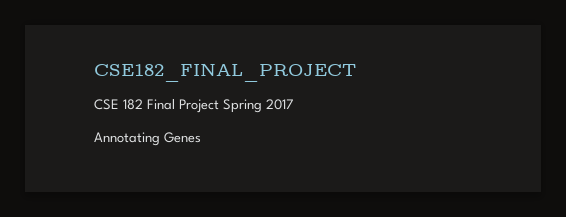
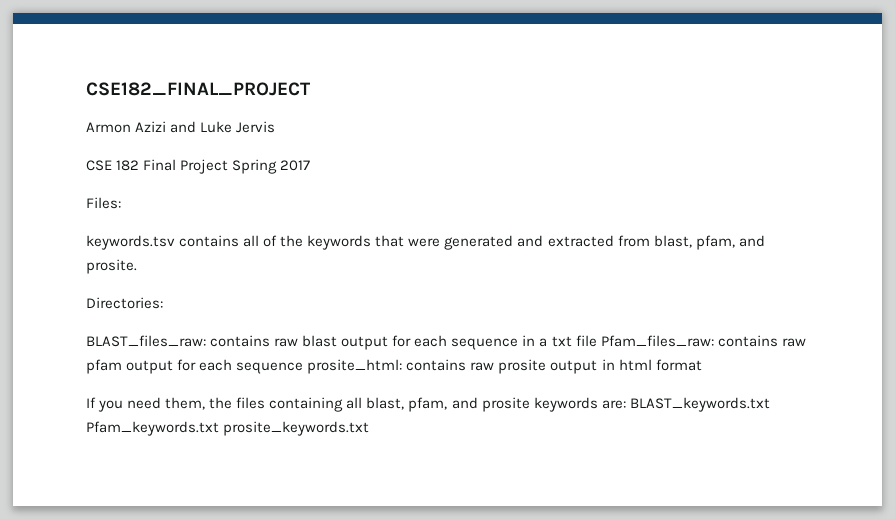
(356, 72) none -> [86,121,276,133] // Armon Azizi and Luke Jervis
[94,132,201,146] Annotating Genes -> [86,197,121,209] [86,235,765,250] [86,259,137,274] [86,297,163,309] [86,335,806,350] [86,359,702,374] [86,397,770,412] [86,421,370,436] Files: // keywords.tsv contains all of the keywords that were generated and extracted from blast, pfam, and prosite. // Directories: // BLAST_files_raw: contains raw blast output for each sequence in a txt file Pfam_files_raw: contains raw pfam output for each sequence prosite_html: contains raw prosite output in html format // If you need them, the files containing all blast, pfam, and prosite keywords are: BLAST_keywords.txt Pfam_keywords.txt prosite_keywords.txt

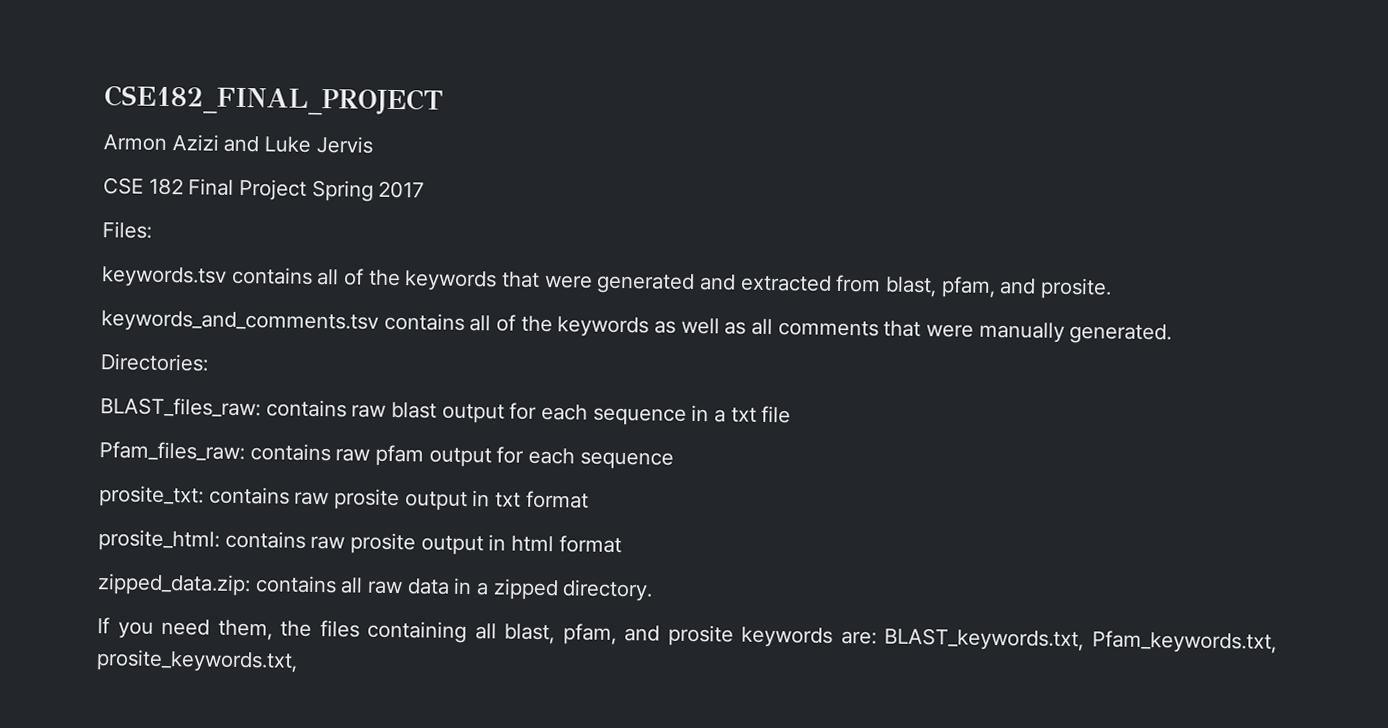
(137, 266) none -> [101,310,1173,345] // keywords_and_comments.tsv contains all of the keywords as well as all comments that were manually generated.
(597, 341) none -> (792, 414) //
(304, 368) none -> [99,485,589,512] // prosite_txt: contains raw prosite output in txt format //
(702, 365) none -> [97,573,654,602] // zipped_data.zip: contains all raw data in a zipped directory.
[629,397,770,412] [86,421,370,436] BLAST_keywords.txt Pfam_keywords.txt prosite_keywords.txt -> [884,627,1277,654] [96,649,298,673] BLAST_keywords.txt, Pfam_keywords.txt, prosite_keywords.txt,

